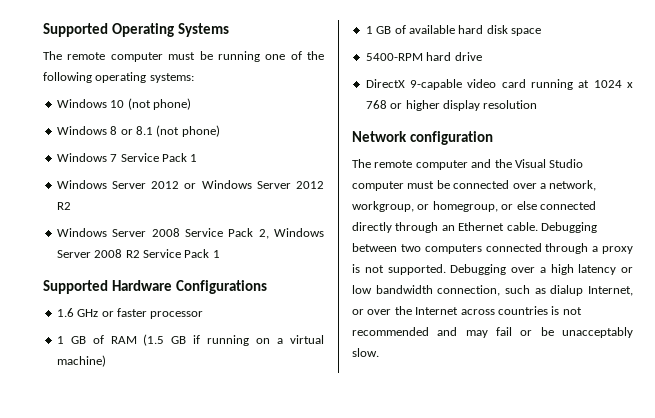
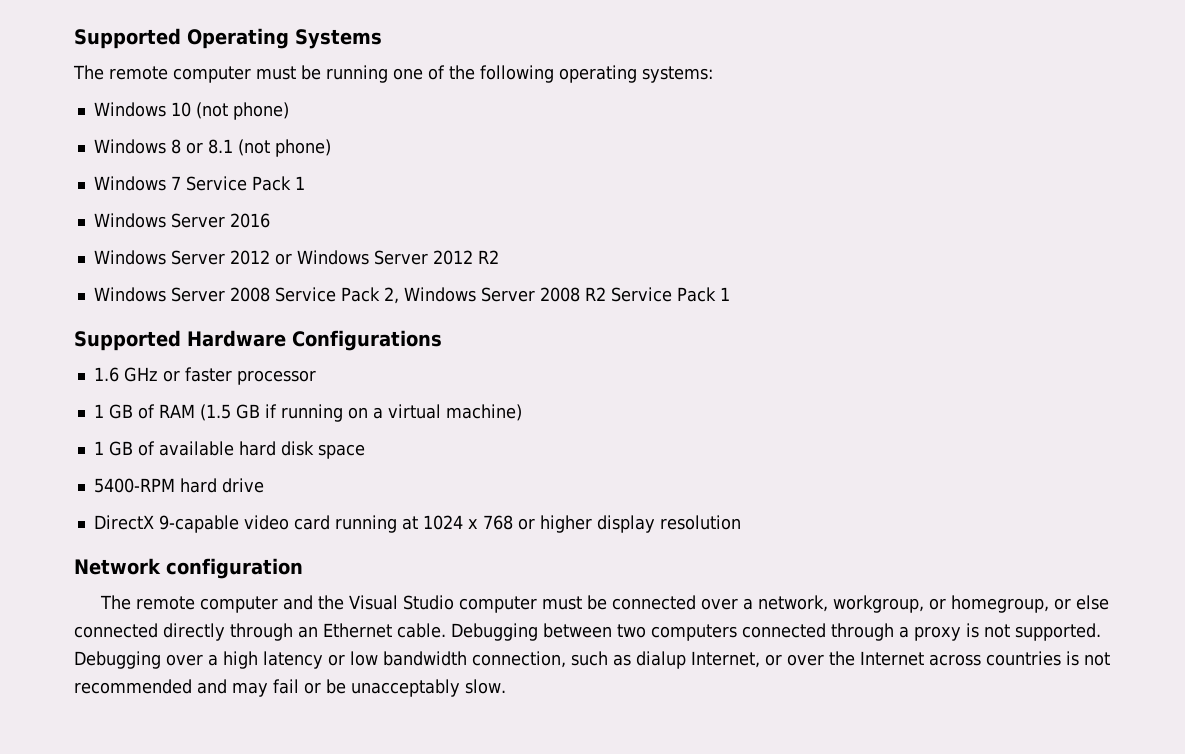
(198, 158) none -> [93,213,270,228] // Windows Server 2016

